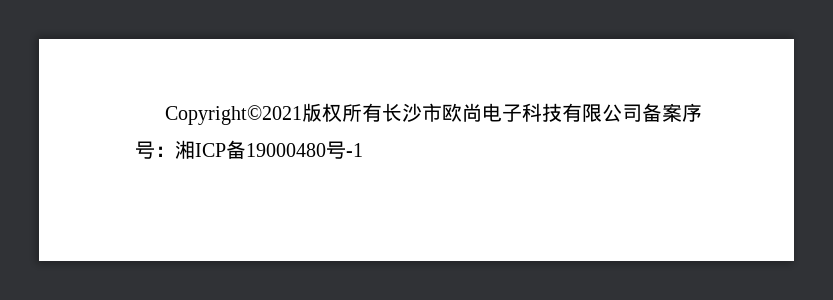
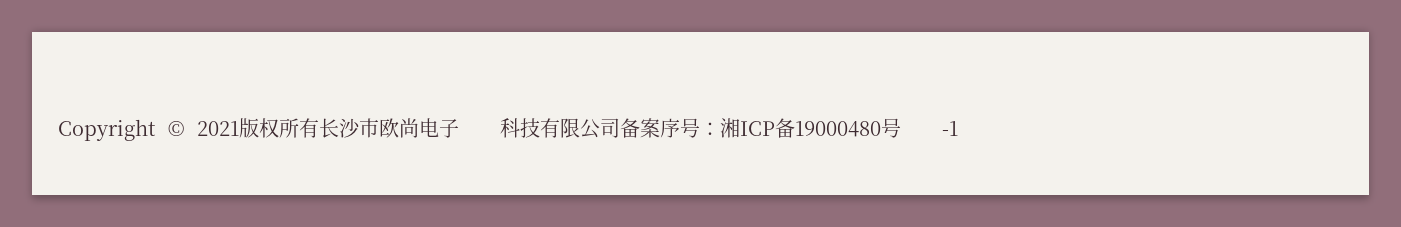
[164,105,302,125] Copyright©2021 -> [58,119,239,141] Copyright © 2021

